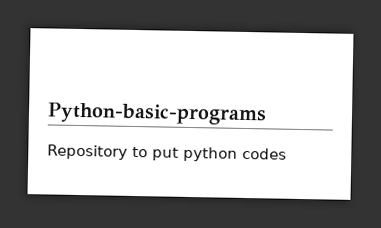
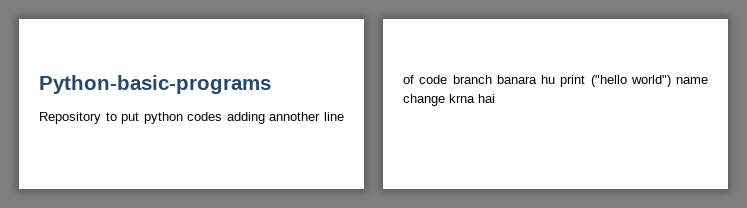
(287, 153) none -> [226,112,344,124] [403,75,708,87] [403,94,495,106] adding annother line of code branch banara hu print ("hello world") name change krna hai

